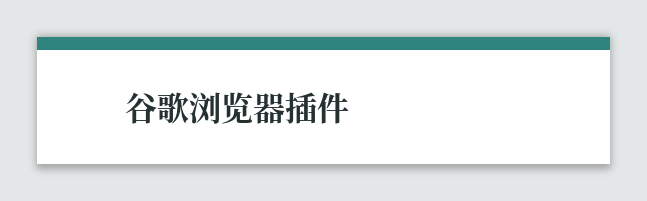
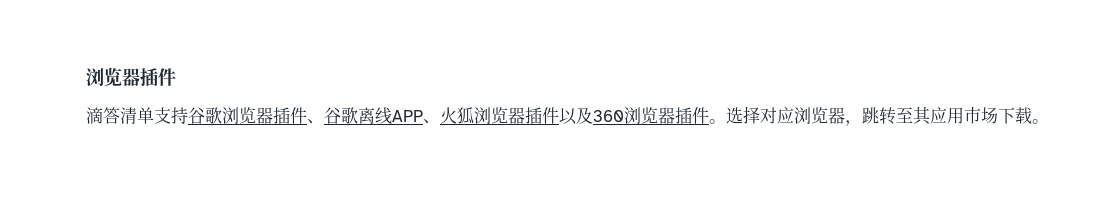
[125,92,349,124] 谷歌浏览器插件 -> [86,67,176,86] [86,106,1049,126] 浏览器插件 // 滴答清单支持谷歌浏览器插件、谷歌离线APP、火狐浏览器插件以及360浏览器插件。选择对应浏览器，跳转至其应用市场下载。

